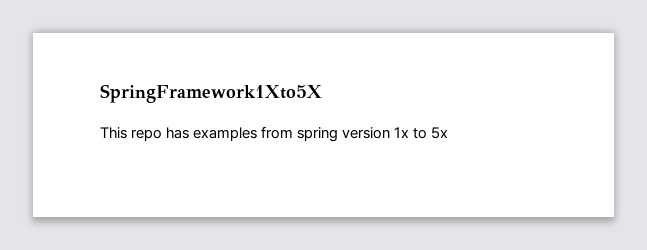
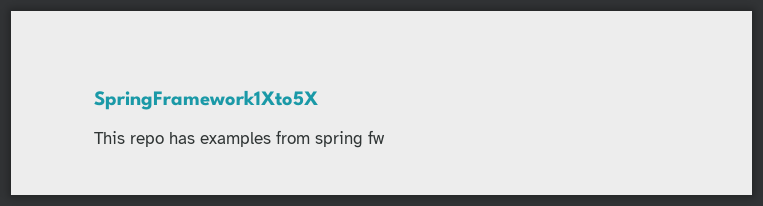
[342,127,449,139] version 1x to 5x -> [368,130,385,144] fw

